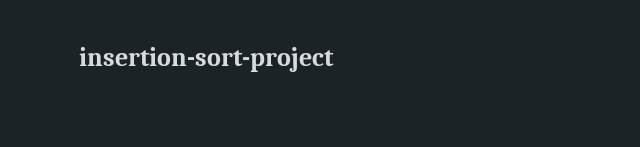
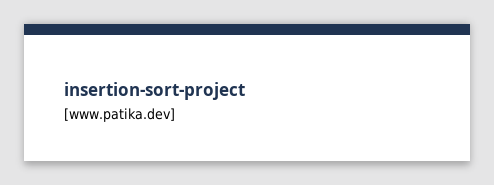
(334, 59) none -> [64,108,175,122] // [www.patika.dev]

